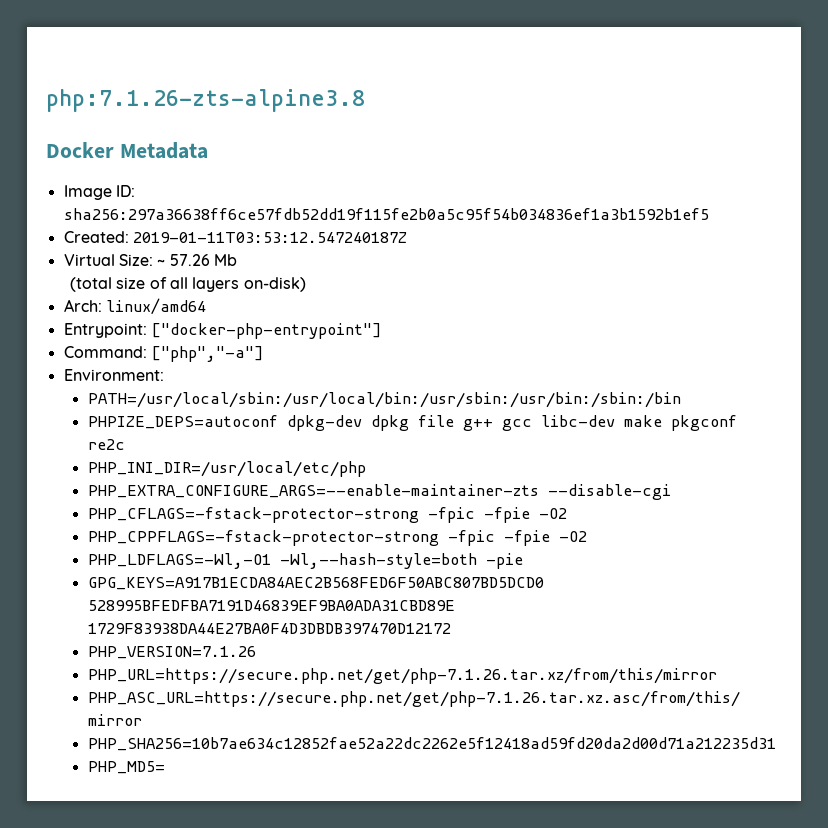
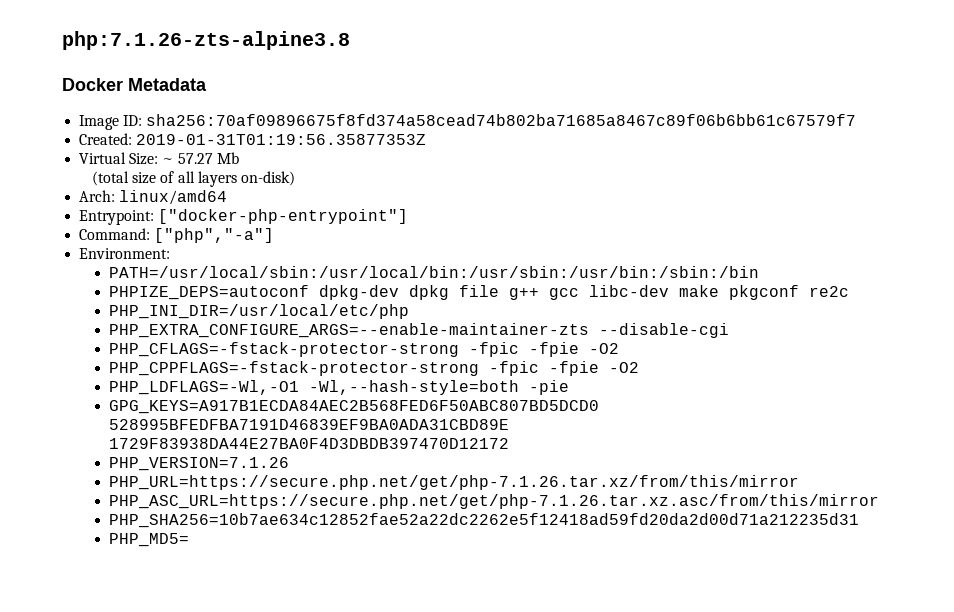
[63,208,709,220] sha256:297a36638ff6ce57fdb52dd19f115fe2b0a5c95f54b034836ef1a3b1592b1ef5 -> [146,114,857,126] sha256:70af09896675f8fd374a58cead74b802ba71685a8467c89f06b6bb61c67579f7
[132,232,407,243] 2019-01-11T03:53:12.547240187Z -> [136,134,427,145] 2019-01-31T01:19:56.35877353Z
[169,254,210,266] 57.26 -> [177,153,213,164] 57.27

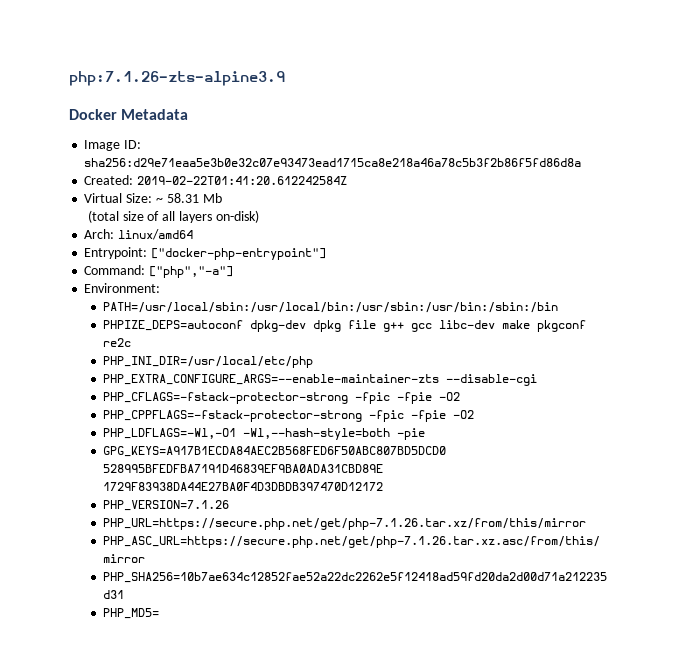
[62,31,350,50] php:7.1.26-zts-alpine3.8 -> [69,71,285,86] php:7.1.26-zts-alpine3.9
[146,114,857,126] sha256:70af09896675f8fd374a58cead74b802ba71685a8467c89f06b6bb61c67579f7 -> [84,158,582,167] sha256:d29e71eaa5e3b0e32c07e93473ead1715ca8e218a46a78c5b3f2b86f5fd86d8a
[136,134,427,145] 2019-01-31T01:19:56.35877353Z -> [137,176,348,185] 2019-02-22T01:41:20.612242584Z
[177,153,213,164] 57.27 -> [166,193,199,203] 58.31

